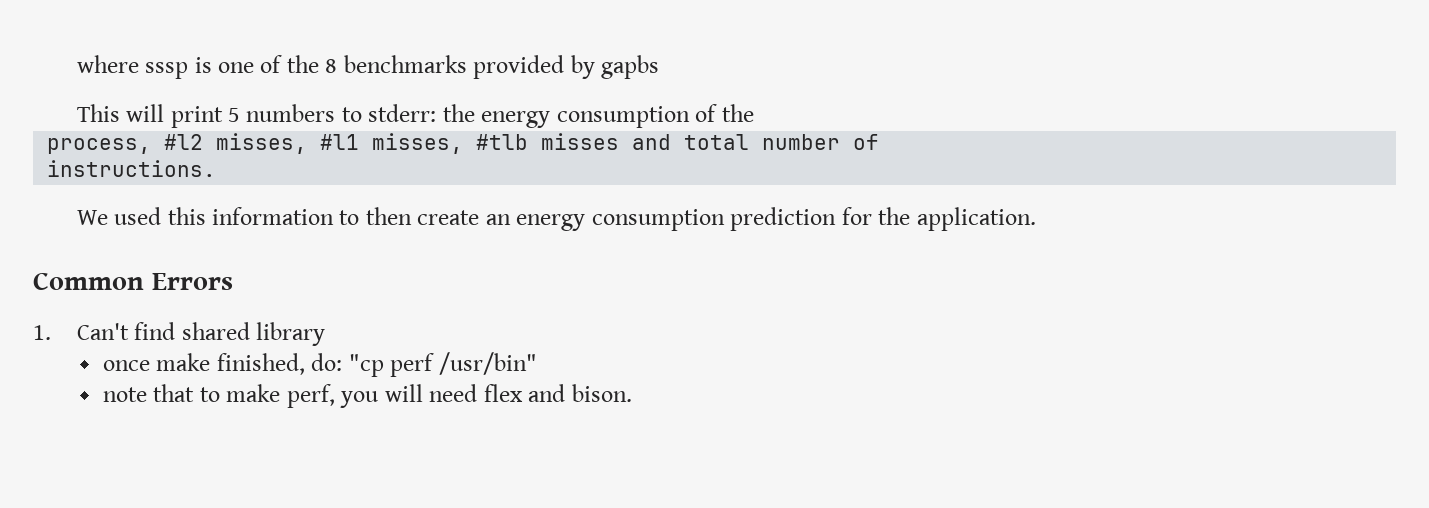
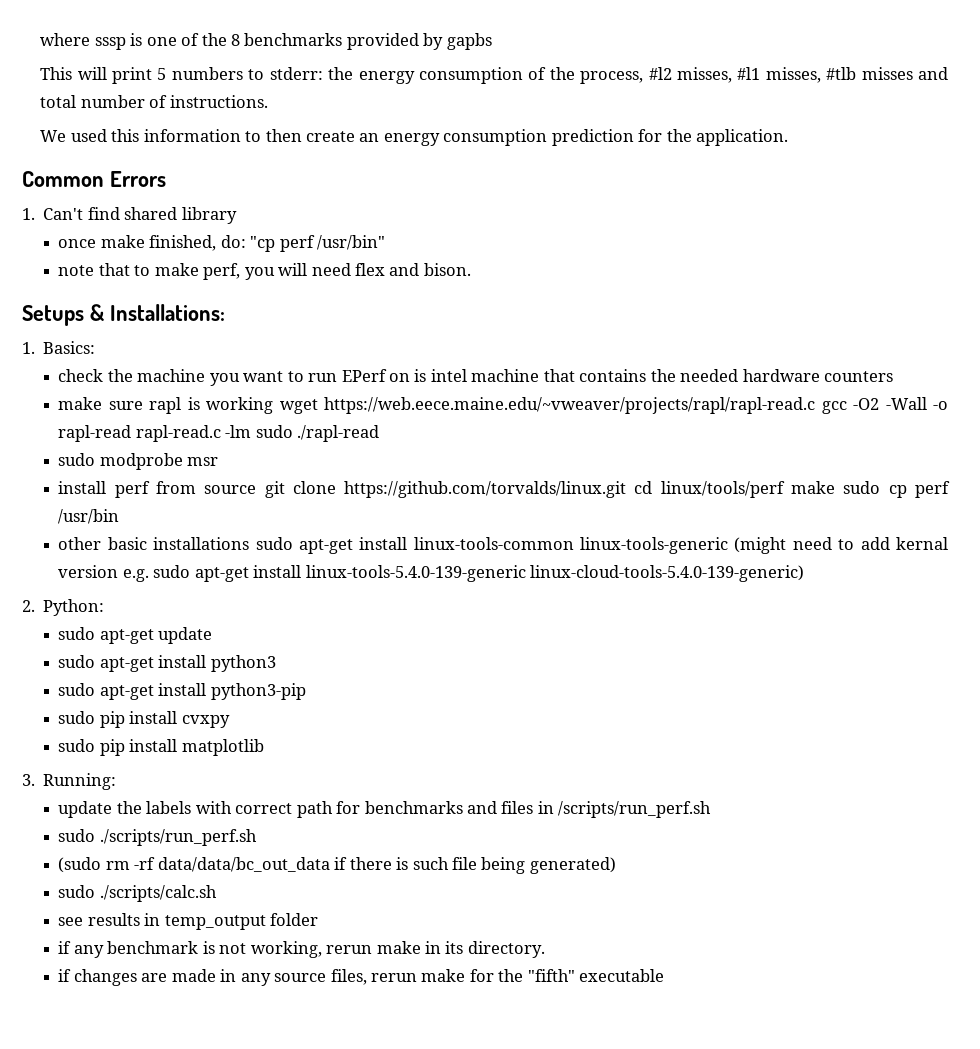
(754, 113) // -> (575, 73) none
(880, 142) // -> (168, 101) none
(632, 393) none -> [22,304,225,326] [22,341,96,354] [58,369,894,386] [58,397,949,414] [58,425,380,442] [58,453,219,470] [58,481,951,498] [58,509,120,524] [58,537,949,554] [58,565,805,582] [22,599,105,616] [58,627,213,644] [58,655,276,672] [58,683,306,700] [58,711,230,728] [58,739,264,756] [22,773,117,790] [58,801,712,818] [58,829,257,846] [58,857,616,874] [58,885,217,902] [58,913,319,930] [58,941,545,958] [58,969,665,986] // Setups & Installations: // 1. Basics: // check the machine you want to run EPerf on is intel machine that contains the needed hardware counters // make sure rapl is working wget https://web.eece.maine.edu/~vweaver/projects/rapl/rapl-read.c gcc -O2 -Wall -o rapl-read rapl-read.c -lm sudo ./rapl-read // sudo modprobe msr // install perf from source git clone https://github.com/torvalds/linux.git cd linux/tools/perf make sudo cp perf /usr/bin // other basic installations sudo apt-get install linux-tools-common linux-tools-generic (might need to add kernal version e.g. sudo apt-get install linux-tools-5.4.0-139-generic linux-cloud-tools-5.4.0-139-generic) // 2. Python: // sudo apt-get update // sudo apt-get install python3 // sudo apt-get install python3-pip // sudo pip install cvxpy // sudo pip install matplotlib // 3. Running: // update the labels with correct path for benchmarks and files in /scripts/run_perf.sh // sudo ./scripts/run_perf.sh // (sudo rm -rf data/data/bc_out_data if there is such file being generated) // sudo ./scripts/calc.sh // see results in temp_output folder // if any benchmark is not working, rerun make in its directory. // if changes are made in any source files, rerun make for the "fifth" executable

